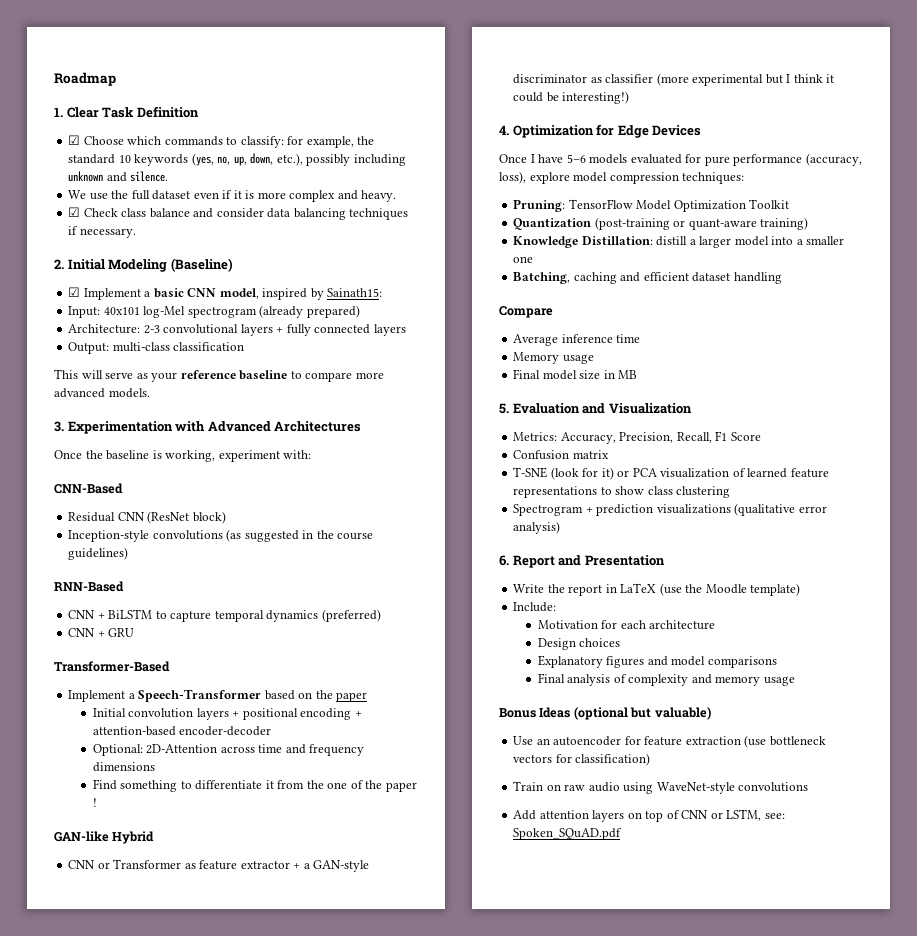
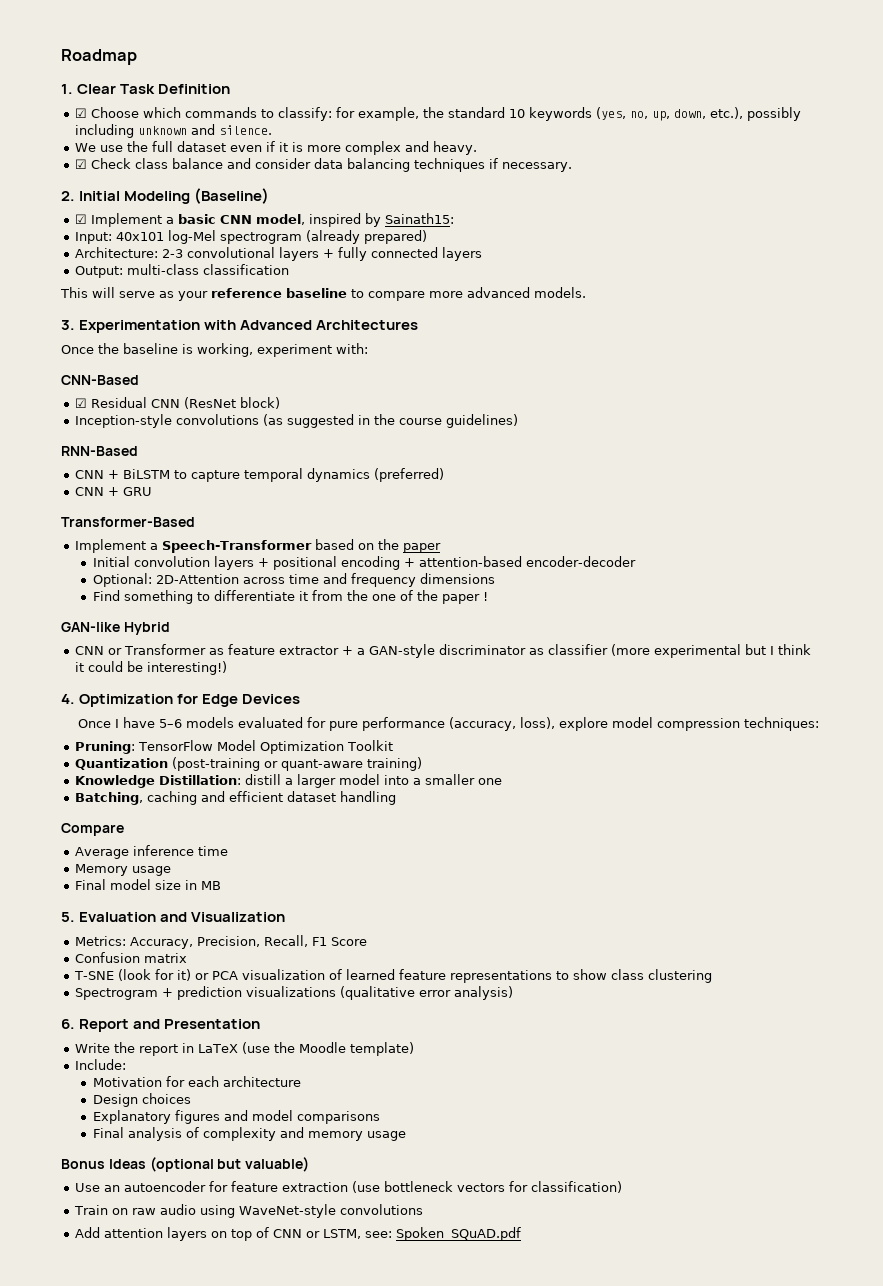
(123, 488) none -> [75,398,88,408] ☑

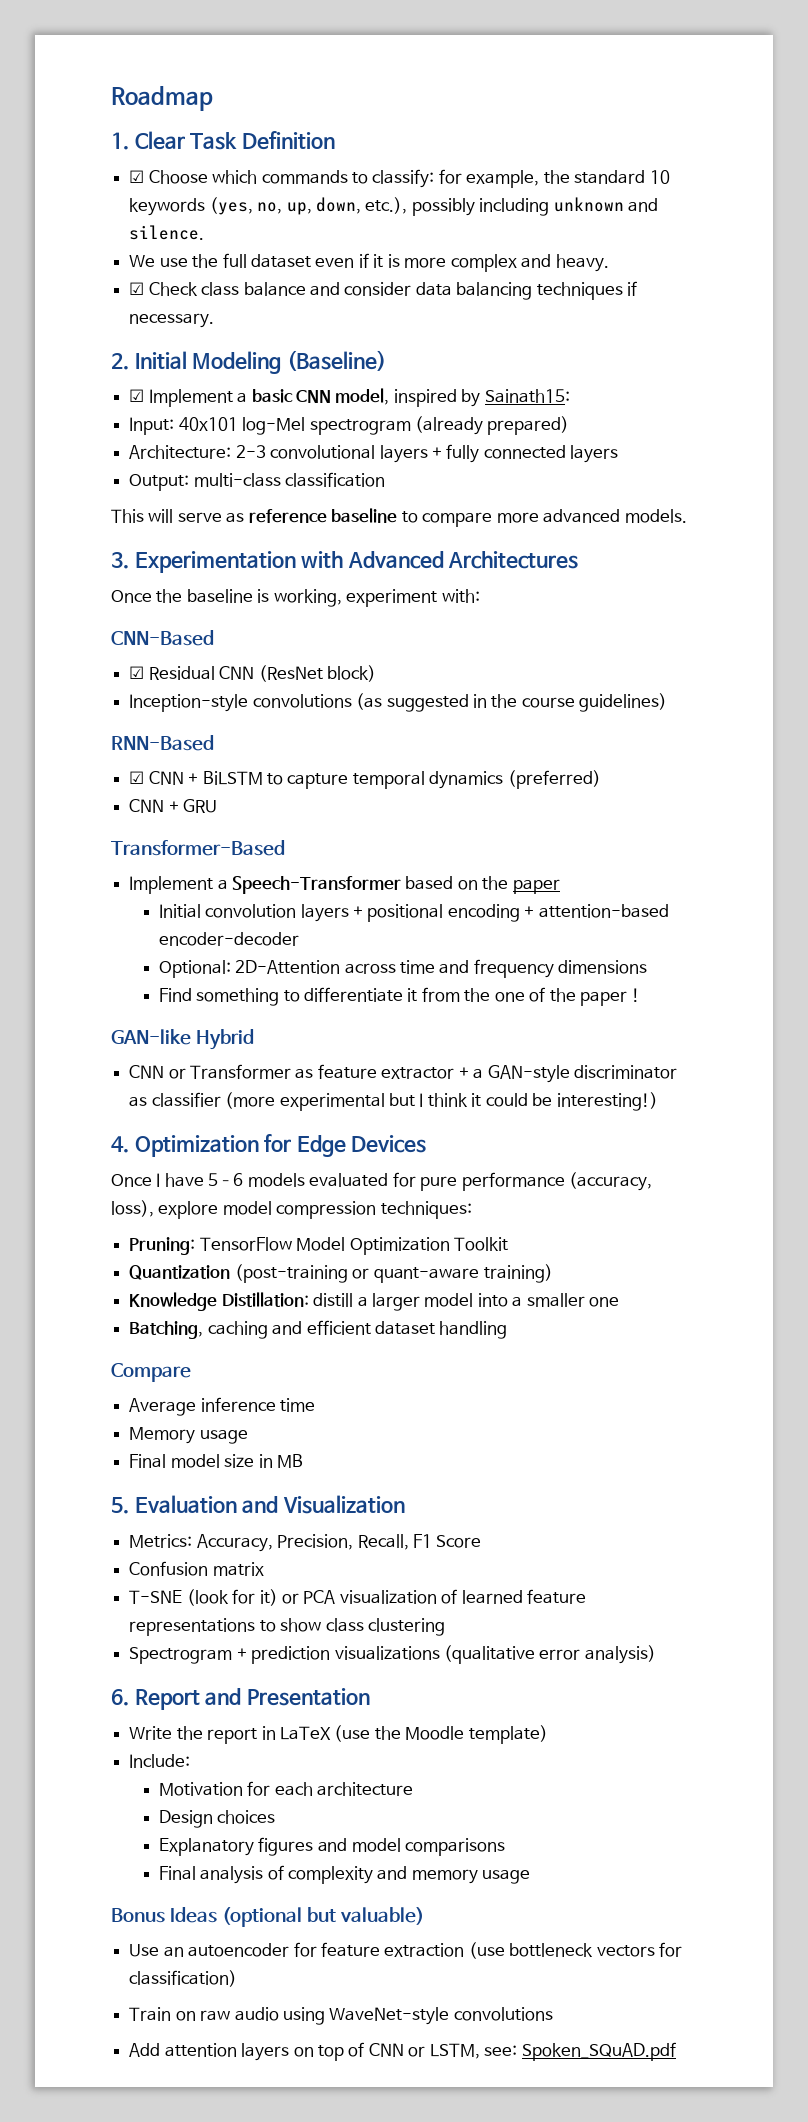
[178,291,208,301] your -> (245, 517) none
(138, 451) none -> [129,771,145,784] ☑

